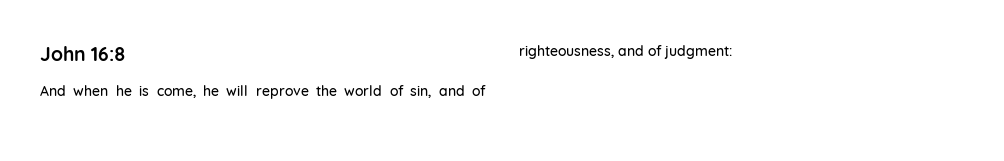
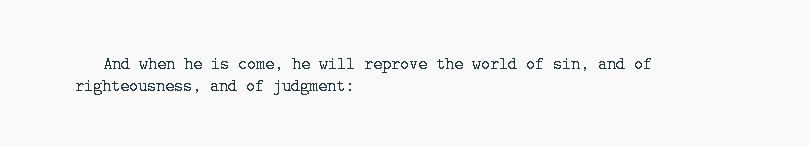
[40,46,126,61] John 16:8 // -> (102, 64) none

